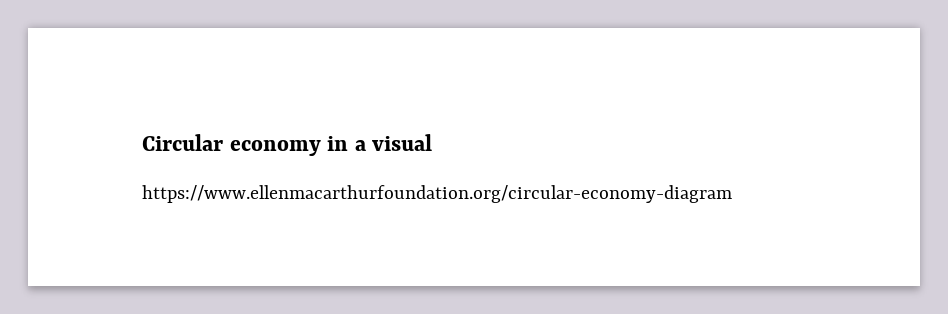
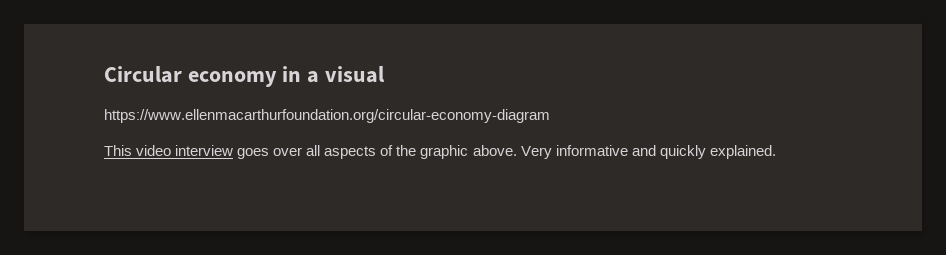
(732, 194) none -> [104,145,776,159] // This video interview goes over all aspects of the graphic above. Very informative and quickly explained.

